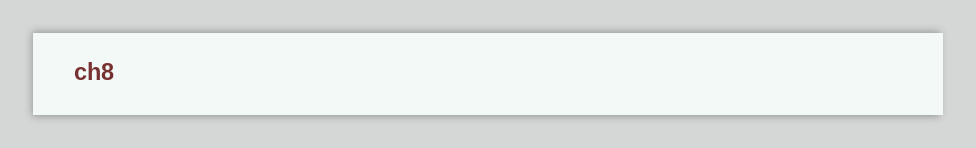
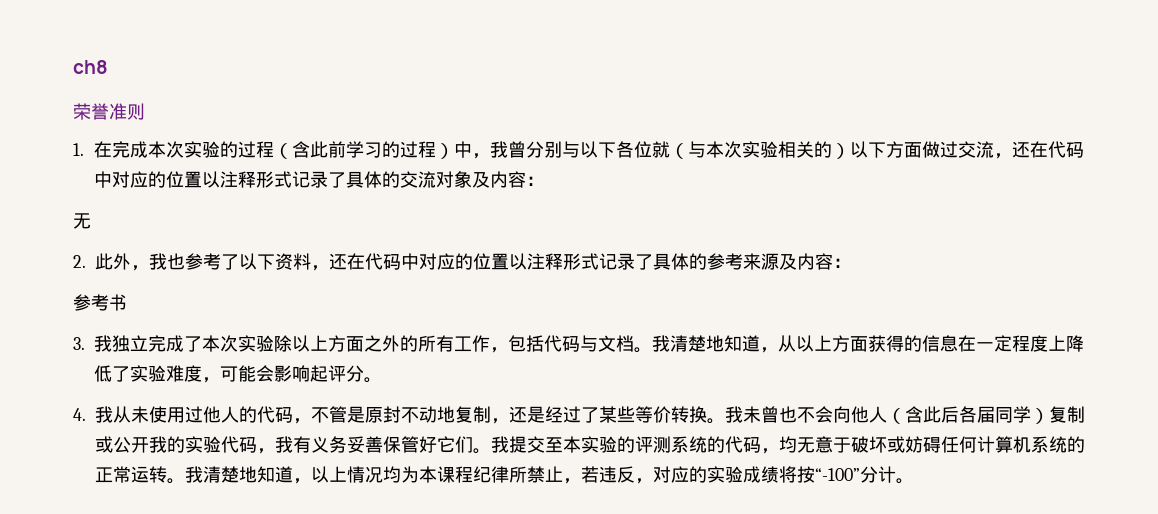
(114, 71) none -> [73,103,145,120] [73,141,1085,159] [94,171,545,188] [73,213,91,229] [73,253,851,271] [73,294,127,311] [73,335,1085,353] [94,365,383,383] [73,406,1085,424] [94,436,1085,454] [94,466,914,484] // 荣誉准则 // 1.在完成本次实验的过程（含此前学习的过程）中，我曾分别与以下各位就（与本次实验相关的）以下方面做过交流，还在代码中对应的位置以注释形式记录了具体的交流对象及内容： // 无 // 2.此外，我也参考了以下资料，还在代码中对应的位置以注释形式记录了具体的参考来源及内容： // 参考书 // 3.我独立完成了本次实验除以上方面之外的所有工作，包括代码与文档。我清楚地知道，从以上方面获得的信息在一定程度上降低了实验难度，可能会影响起评分。 // 4.我从未使用过他人的代码，不管是原封不动地复制，还是经过了某些等价转换。我未曾也不会向他人（含此后各届同学）复制或公开我的实验代码，我有义务妥善保管好它们。我提交至本实验的评测系统的代码，均无意于破坏或妨碍任何计算机系统的正常运转。我清楚地知道，以上情况均为本课程纪律所禁止，若违反，对应的实验成绩将按“-100”分计。

